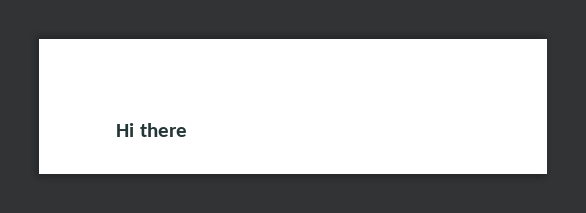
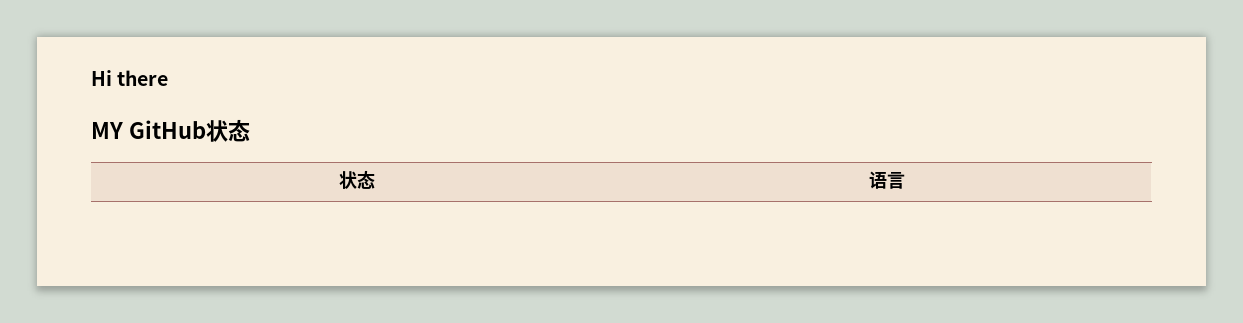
(187, 130) none -> [91,119,250,142] [338,170,375,189] [868,171,905,189] // MY GitHub状态 // 状态 | 语言

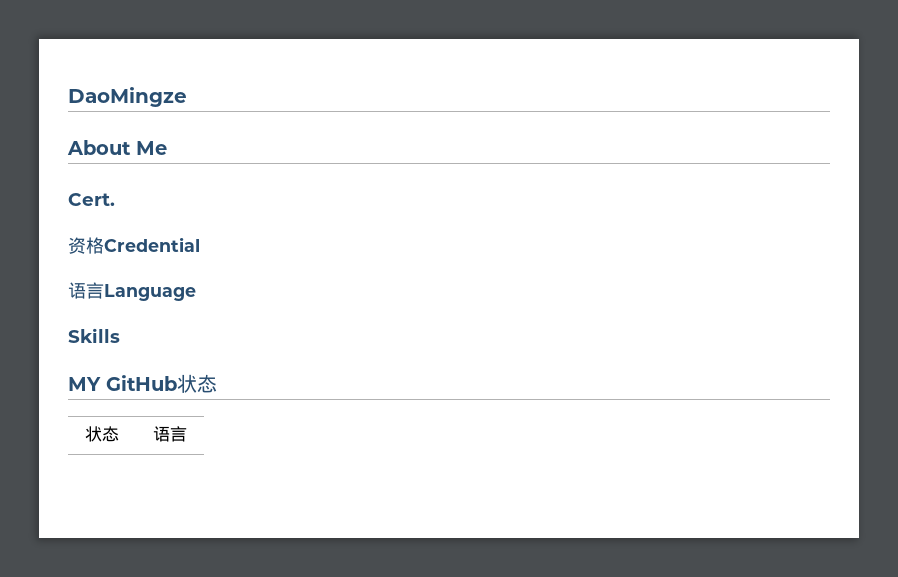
[91,70,169,86] Hi there -> [68,87,187,107] [67,140,167,155] [68,193,115,206] [68,237,200,254] [68,282,196,301] [68,328,120,343] DaoMingze // About Me // Cert. // 资格Credential // 语言Language // Skills

